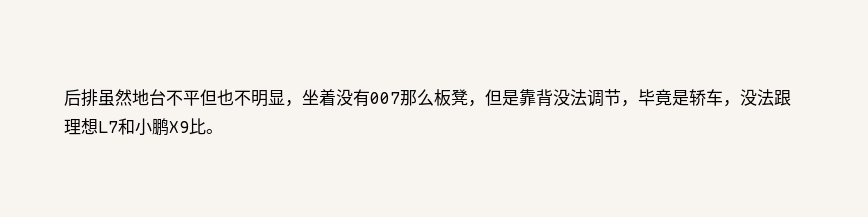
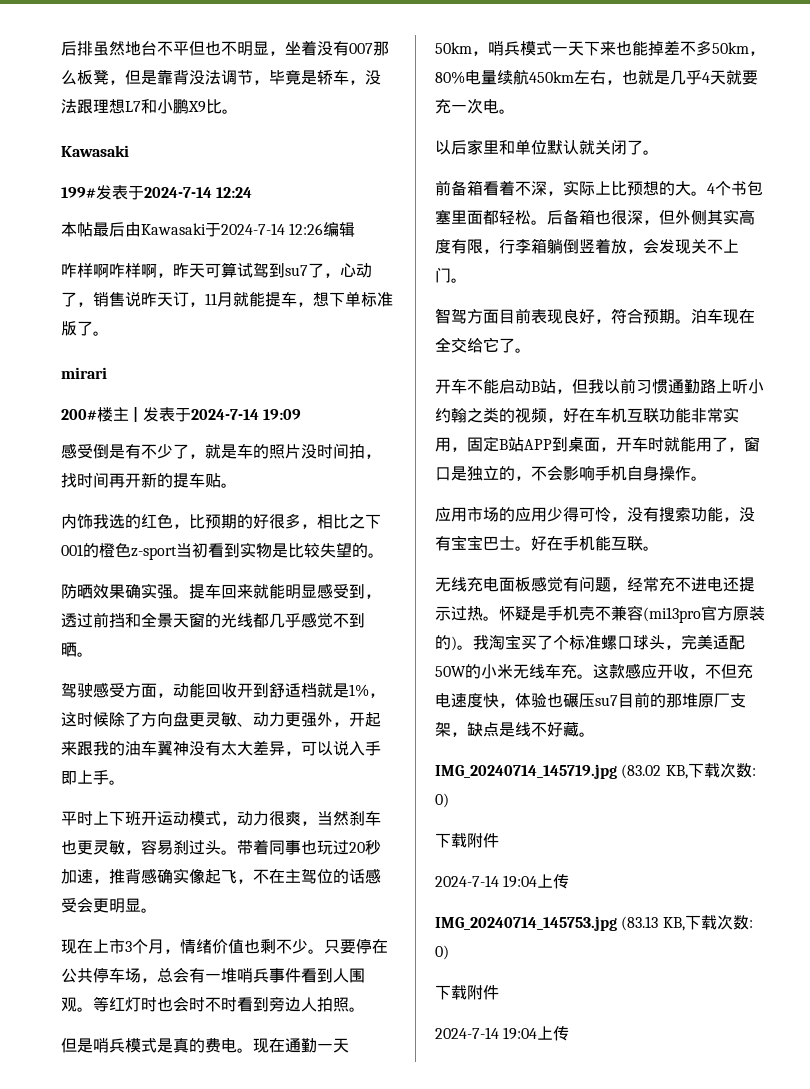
(223, 131) none -> [61,145,129,157] [61,185,253,200] [61,222,356,237] [61,262,372,278] [61,291,393,307] [61,321,109,336] [61,367,107,379] [61,407,301,422] [61,443,381,459] [61,472,237,488] [61,513,381,529] [61,542,384,560] [61,583,381,599] [61,612,365,628] [61,642,93,657] [61,682,385,698] [61,711,381,727] [61,740,381,756] [61,770,125,785] [61,811,381,826] [61,839,381,855] [61,868,381,884] [61,897,157,913] [61,938,388,954] [61,967,365,983] [61,996,365,1012] [61,1038,349,1053] [435,40,765,56] [435,69,758,85] [435,98,515,114] [435,139,659,155] [435,180,763,196] [435,209,755,225] [435,238,739,254] [435,267,467,283] [435,308,755,324] [435,337,531,353] [435,378,764,394] [435,407,739,423] [435,436,760,452] [435,465,707,481] [435,506,755,522] [435,535,659,551] [435,576,755,592] [435,605,765,623] [435,634,745,651] [435,663,753,679] [435,692,746,708] [435,722,595,737] [435,762,756,779] [435,793,449,808] [435,833,499,848] [435,874,570,889] [435,914,753,931] [435,945,449,960] [435,985,499,1000] [435,1026,570,1041] // Kawasaki // 199#发表于2024-7-14 12:24 // 本帖最后由Kawasaki于2024-7-14 12:26编辑 // 咋样啊咋样啊，昨天可算试驾到su7了，心动了，销售说昨天订，11月就能提车，想下单标准版了。 // mirari // 200#楼主 | 发表于2024-7-14 19:09 // 感受倒是有不少了，就是车的照片没时间拍，找时间再开新的提车贴。 // 内饰我选的红色，比预期的好很多，相比之下001的橙色z-sport当初看到实物是比较失望的。 // 防晒效果确实强。提车回来就能明显感受到，透过前挡和全景天窗的光线都几乎感觉不到晒。 // 驾驶感受方面，动能回收开到舒适档就是1%，这时候除了方向盘更灵敏、动力更强外，开起来跟我的油车翼神没有太大差异，可以说入手即上手。 // 平时上下班开运动模式，动力很爽，当然刹车也更灵敏，容易刹过头。带着同事也玩过20秒加速，推背感确实像起飞，不在主驾位的话感受会更明显。 // 现在上市3个月，情绪价值也剩不少。只要停在公共停车场，总会有一堆哨兵事件看到人围观。等红灯时也会时不时看到旁边人拍照。 // 但是哨兵模式是真的费电。现在通勤一天50km，哨兵模式一天下来也能掉差不多50km，80%电量续航450km左右，也就是几乎4天就要充一次电。 // 以后家里和单位默认就关闭了。 // 前备箱看着不深，实际上比预想的大。4个书包塞里面都轻松。后备箱也很深，但外侧其实高度有限，行李箱躺倒竖着放，会发现关不上门。 // 智驾方面目前表现良好，符合预期。泊车现在全交给它了。 // 开车不能启动B站，但我以前习惯通勤路上听小约翰之类的视频，好在车机互联功能非常实用，固定B站APP到桌面，开车时就能用了，窗口是独立的，不会影响手机自身操作。 // 应用市场的应用少得可怜，没有搜索功能，没有宝宝巴士。好在手机能互联。 // 无线充电面板感觉有问题，经常充不进电还提示过热。怀疑是手机壳不兼容(mi13pro官方原装的)。我淘宝买了个标准螺口球头，完美适配50W的小米无线车充。这款感应开收，不但充电速度快，体验也碾压su7目前的那堆原厂支架，缺点是线不好藏。 // IMG_20240714_145719.jpg (83.02 KB,下载次数: 0) // 下载附件 // 2024-7-14 19:04上传 // IMG_20240714_145753.jpg (83.13 KB,下载次数: 0) // 下载附件 // 2024-7-14 19:04上传

